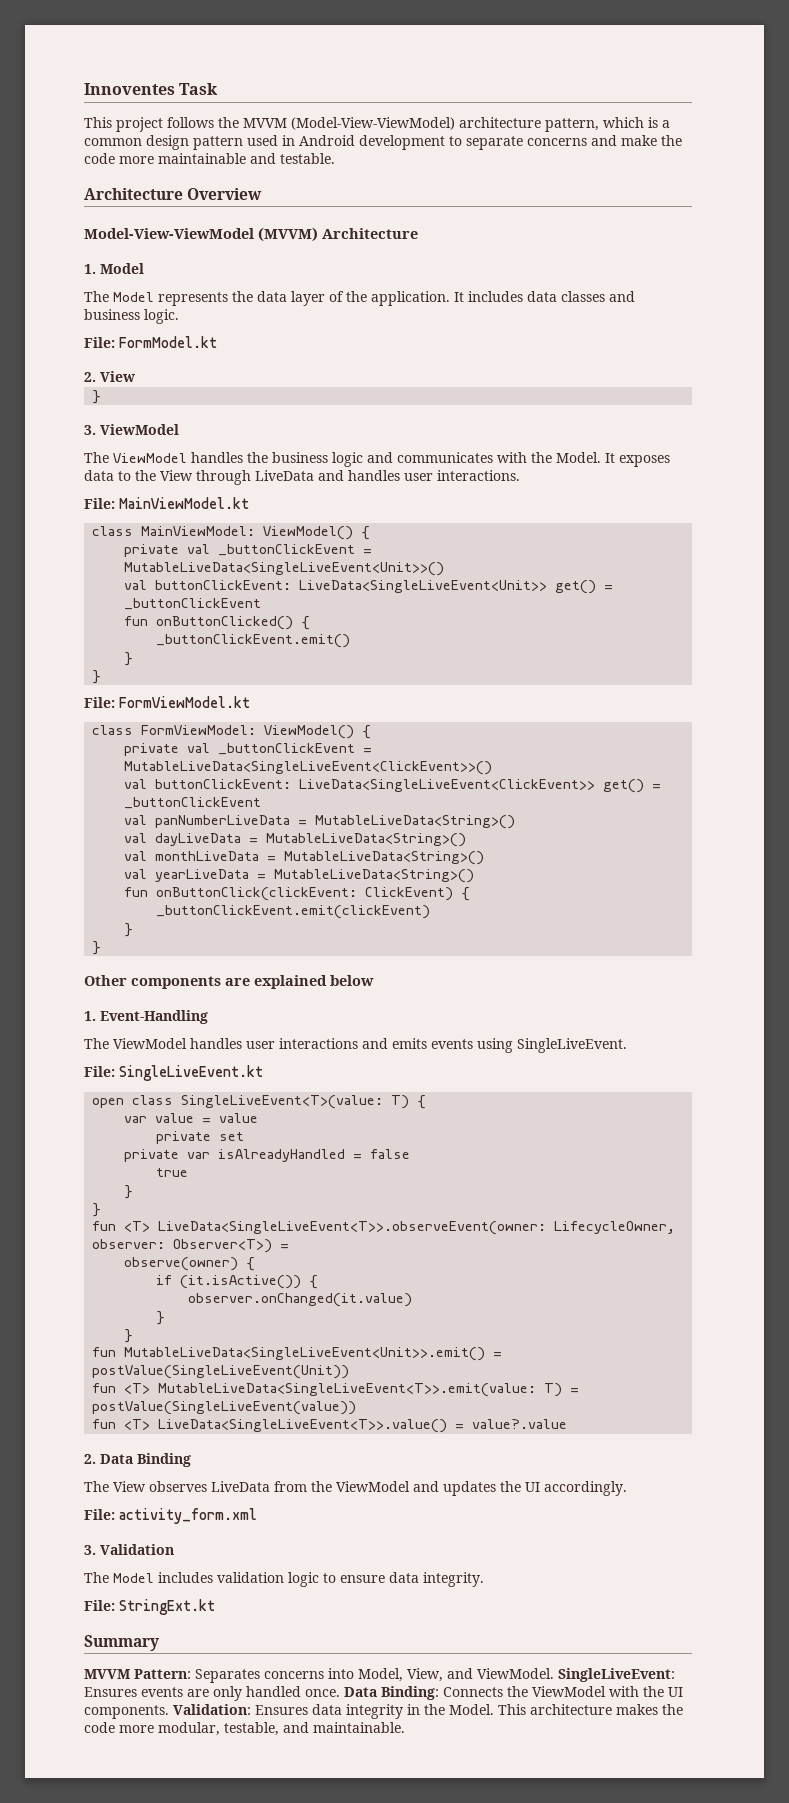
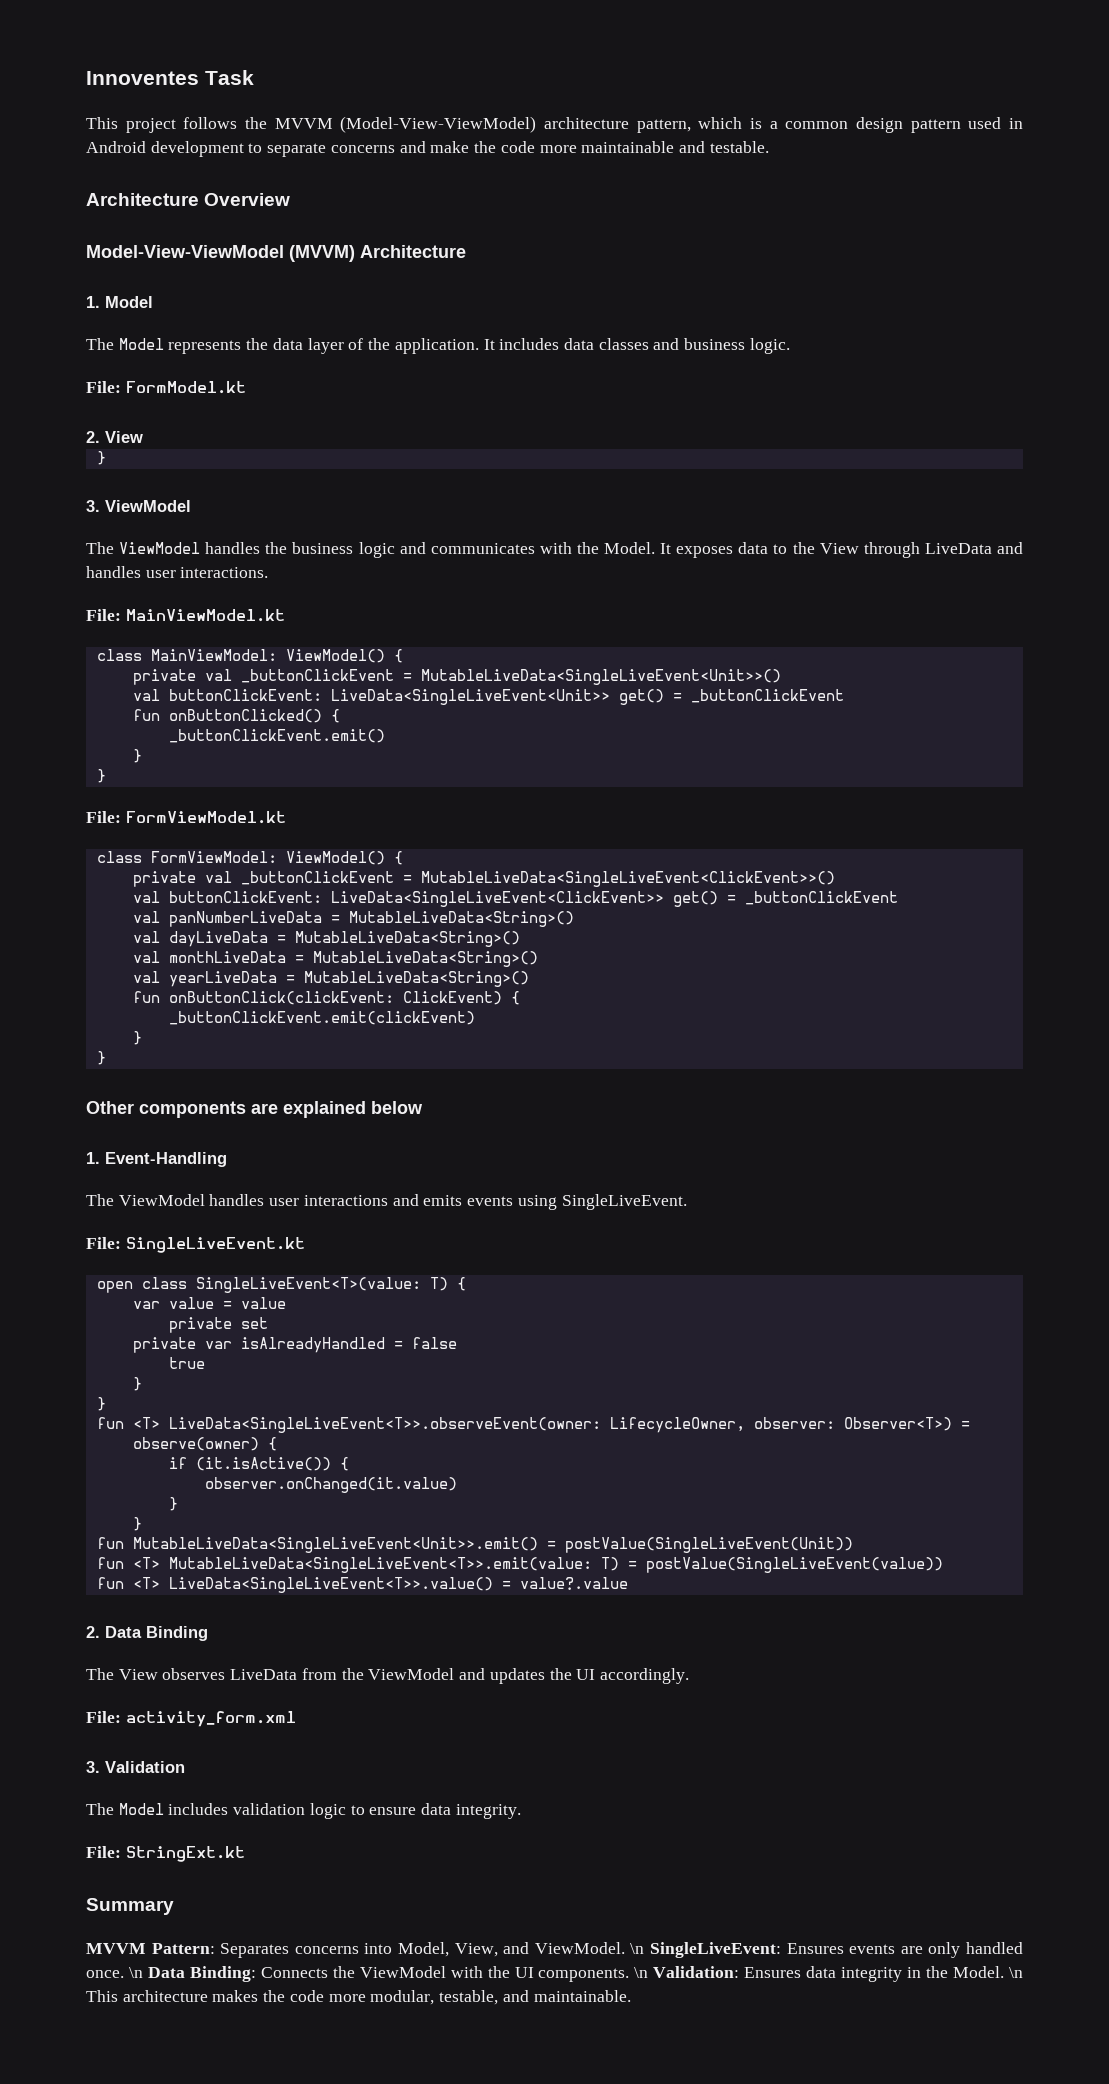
(554, 1673) none -> [630,1943,645,1954] \n
(340, 1693) none -> [128,1967,143,1978] \n
(169, 1712) none -> [634,1967,649,1978] \n
(494, 1709) none -> [1008,1967,1023,1978] \n

